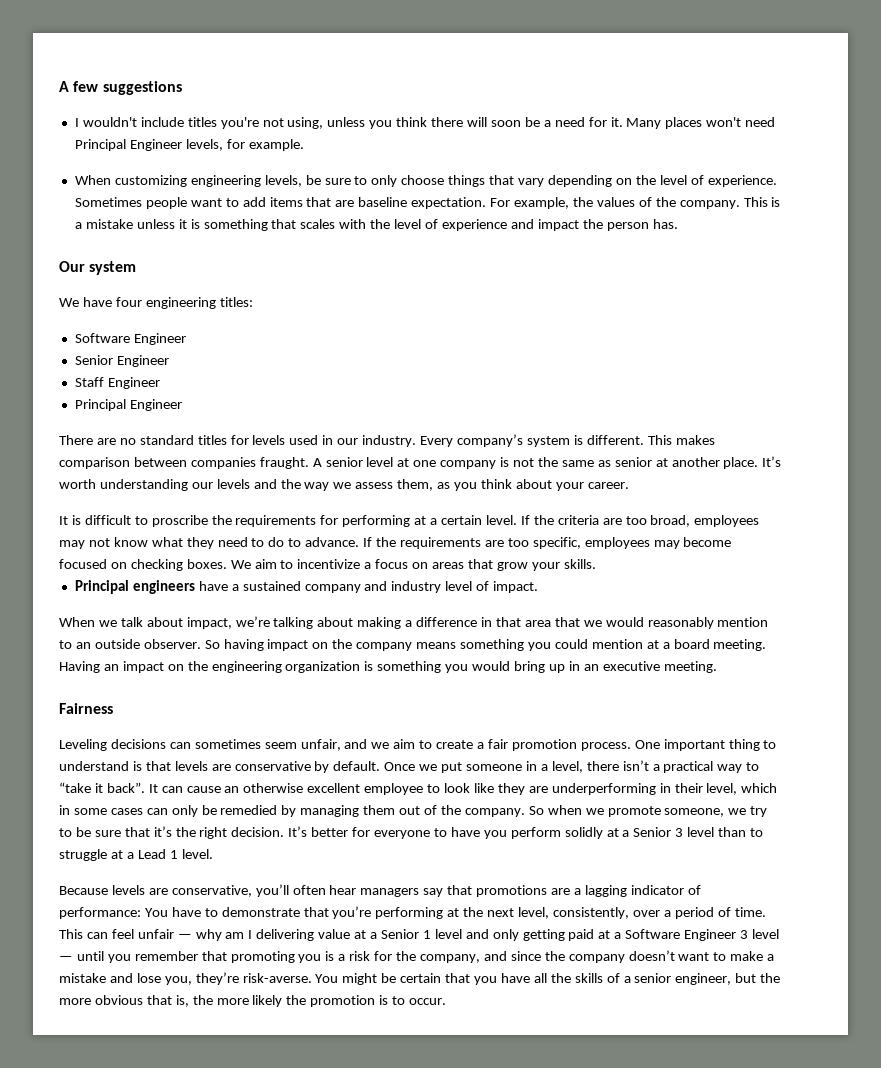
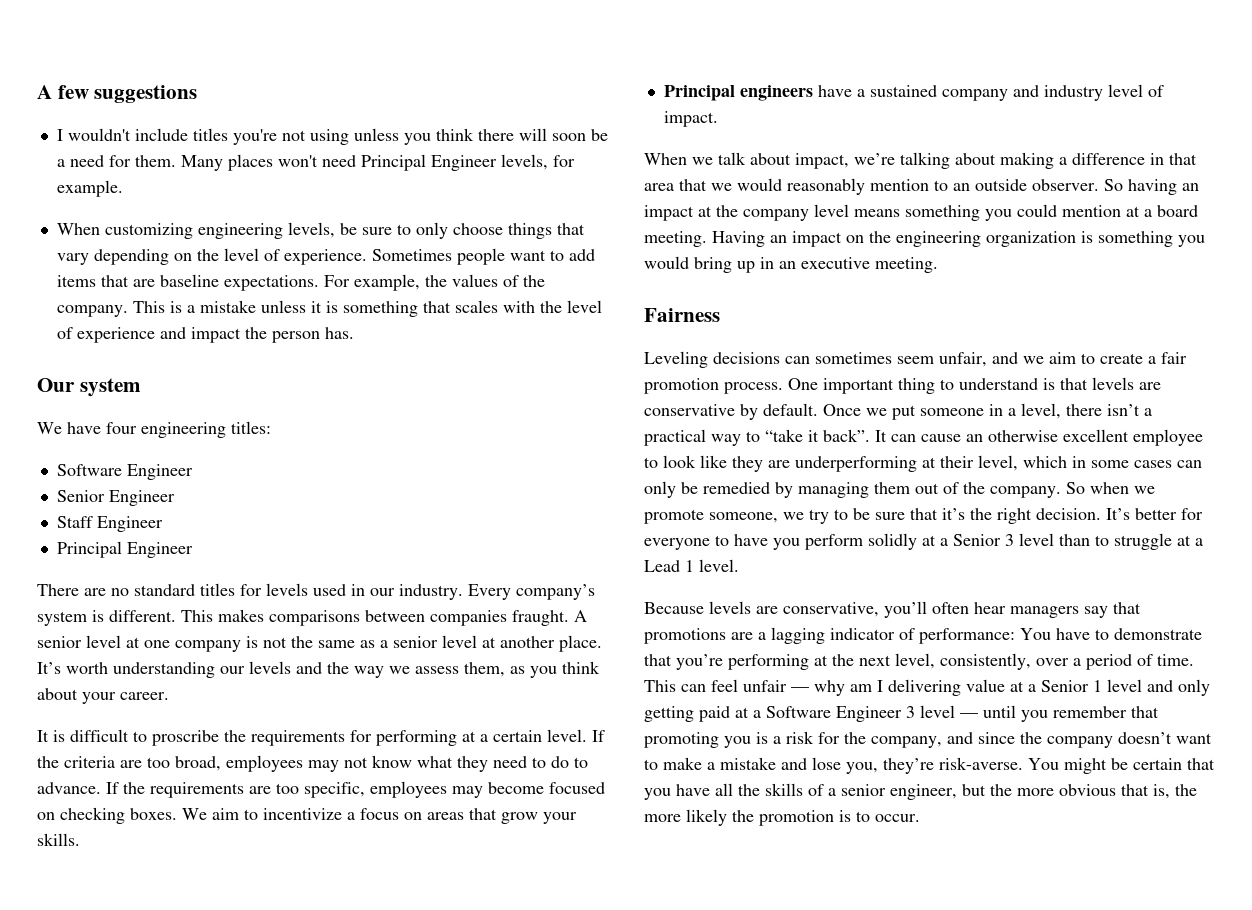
[287,117,324,129] using, -> [309,129,349,145] using
[610,117,623,127] it. -> [134,155,176,167] them.
[411,197,487,209] expectation. -> [223,275,319,291] expectations.
[59,457,130,469] comparison -> [269,610,360,626] comparisons
[614,457,652,467] senior -> [380,635,477,648] a senior level
[267,639,413,651] impact on the company -> [1182,183,1199,191] [644,204,849,221] an impact at the company level
[659,783,671,793] in -> [922,457,936,468] at

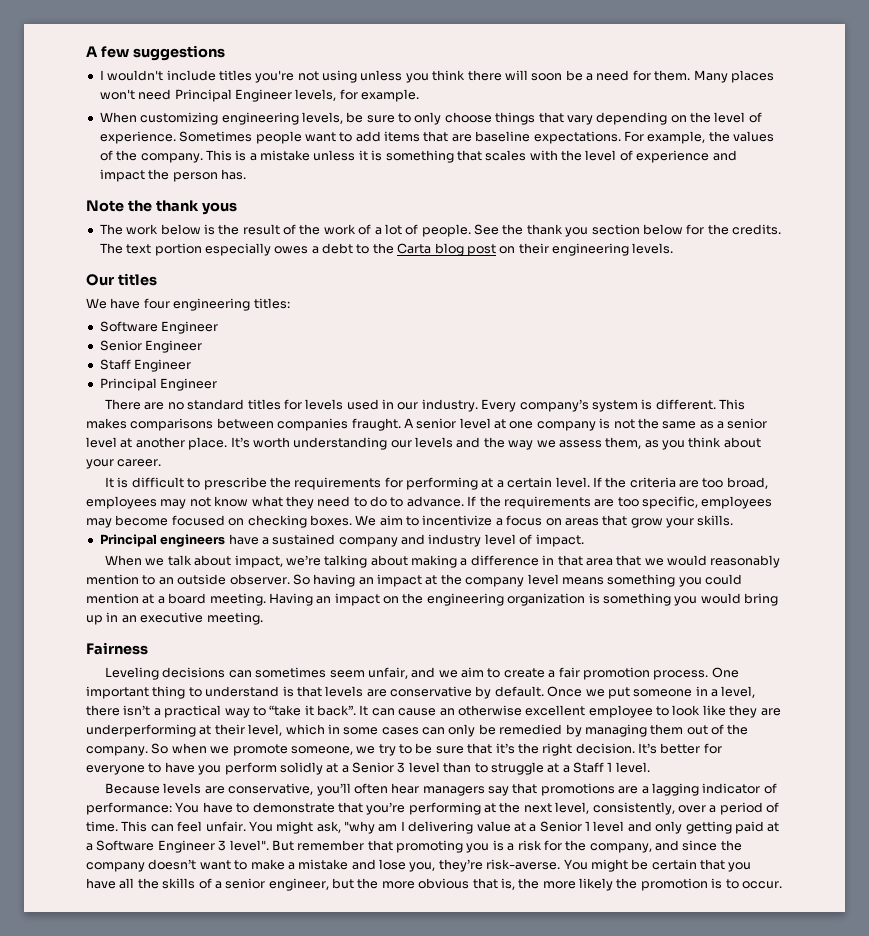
(354, 333) none -> [86,200,237,215] [99,224,781,237] [99,243,674,256] // Note the thank yous // The work below is the result of the work of a lot of people. See the thank you section below for the credits. The text portion especially owes a debt to the Carta blog post on their engineering levels.
[79,378,141,397] system -> [117,273,157,286] titles
[152,730,219,746] proscribe -> [203,477,267,490] prescribe
[644,560,680,572] Lead -> [573,762,604,773] Staff
[743,680,845,696] unfair — why -> [205,821,375,834] unfair. You might ask, "why
[920,705,1048,722] level — until you -> [229,840,294,851] level". But

